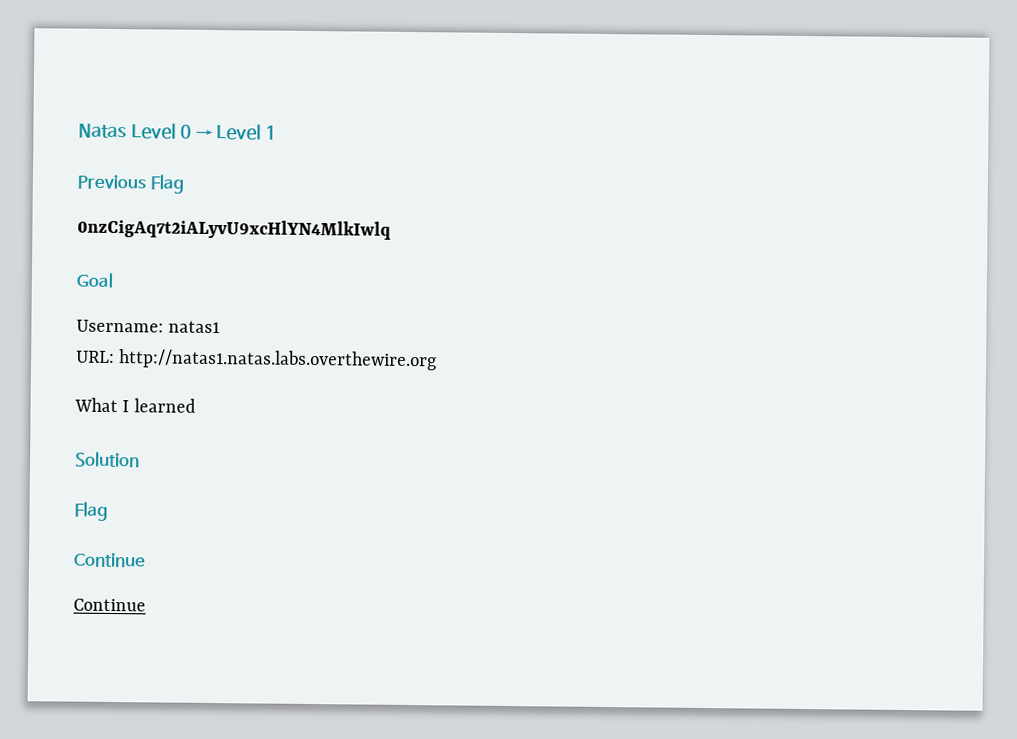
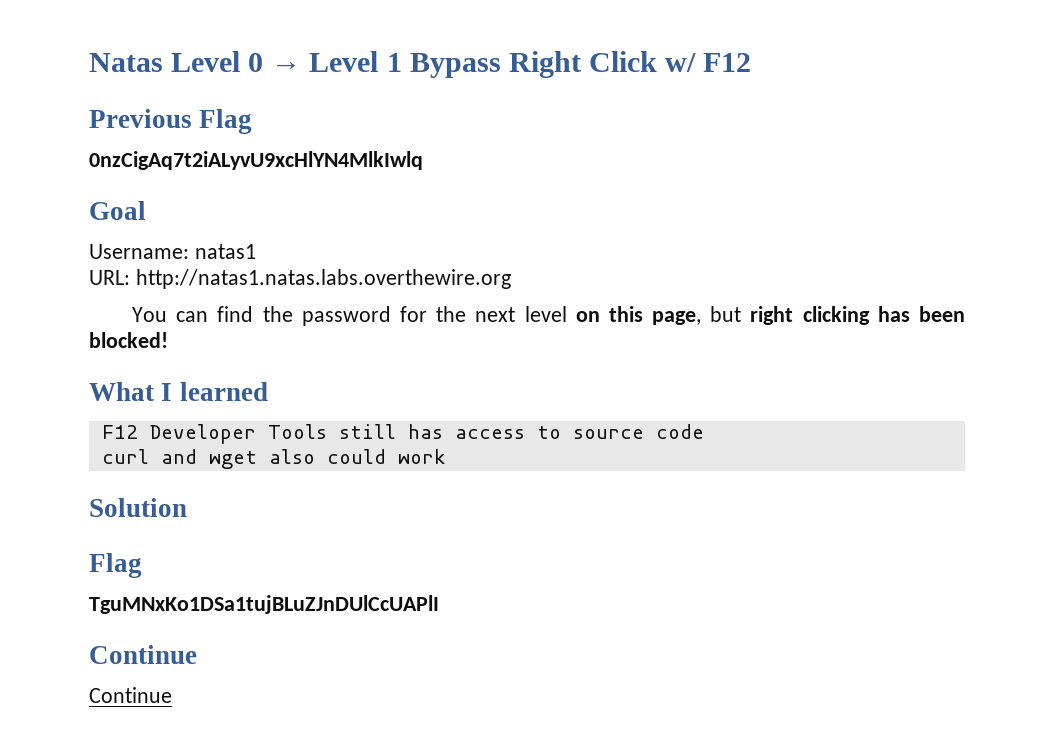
(278, 132) none -> [409,51,752,78] Bypass Right Click w/ F12
[74,397,196,413] What I learned -> [132,306,965,326] [89,332,168,348] [89,382,268,401] [101,424,704,444] [101,449,446,469] You can find the password for the next level on this page, but right clicking has been blocked! // What I learned // F12 Developer Tools still has access to source code // curl and wget also could work
(108, 511) none -> [89,595,439,614] // TguMNxKo1DSa1tujBLuZJnDUlCcUAPlI

